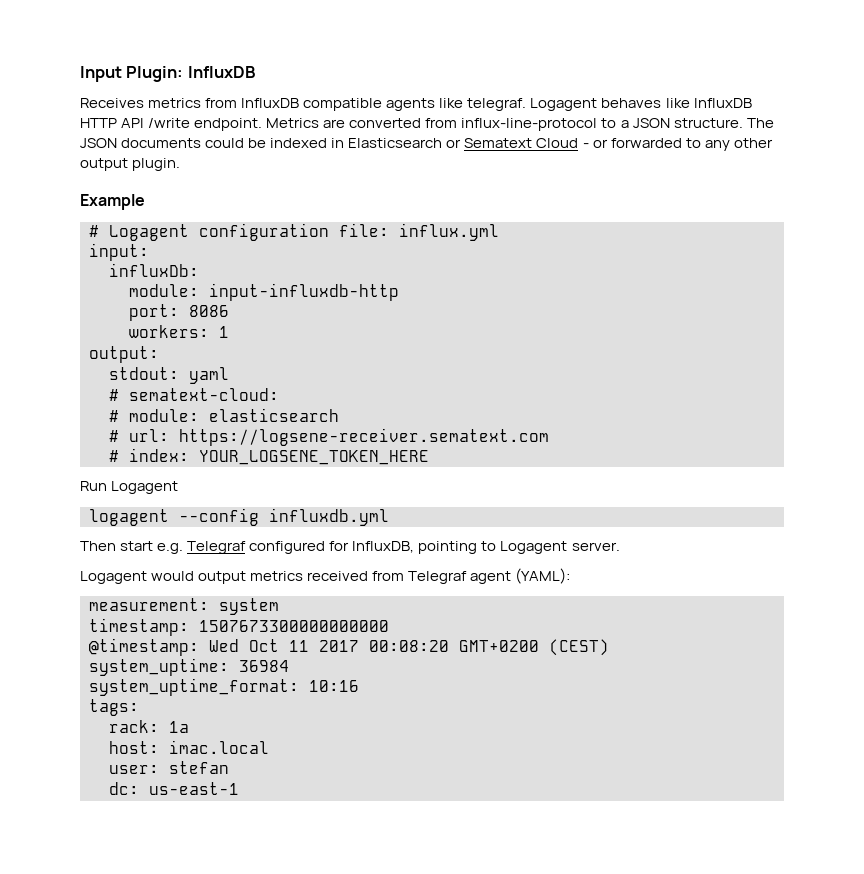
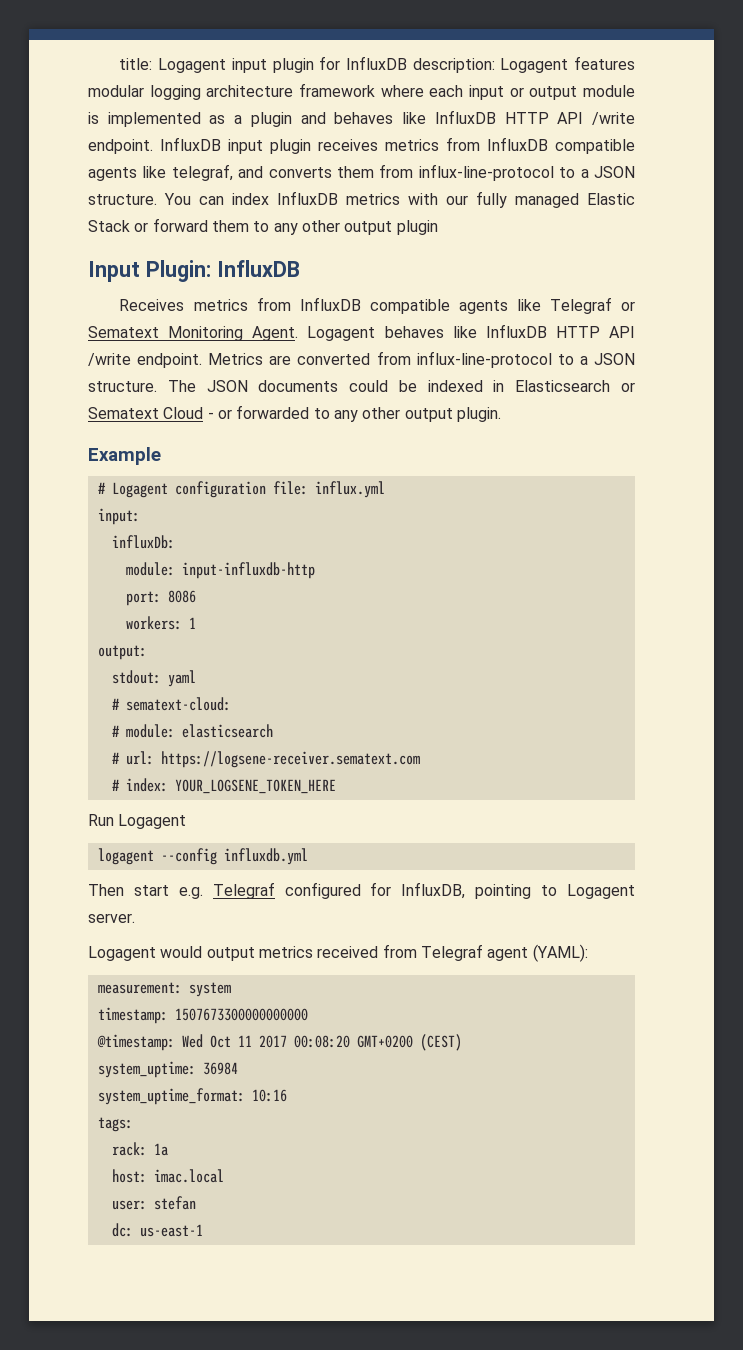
(80, 74) none -> [119,56,636,73] [88,83,636,100] [88,110,636,127] [88,137,635,154] [88,164,636,181] [88,191,635,208] [88,218,438,235] title: Logagent input plugin for InfluxDB description: Logagent features modular logging architecture framework where each input or output module is implemented as a plugin and behaves like InfluxDB HTTP API /write endpoint. InfluxDB input plugin receives metrics from InfluxDB compatible agents like telegraf, and converts them from influx-line-protocol to a JSON structure. You can index InfluxDB metrics with our fully managed Elastic Stack or forward them to any other output plugin //
[467,98,527,111] telegraf. -> [549,297,635,314] [88,326,299,341] Telegraf or Sematext Monitoring Agent.

